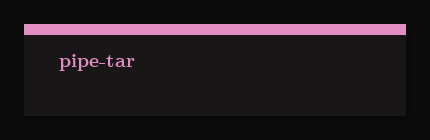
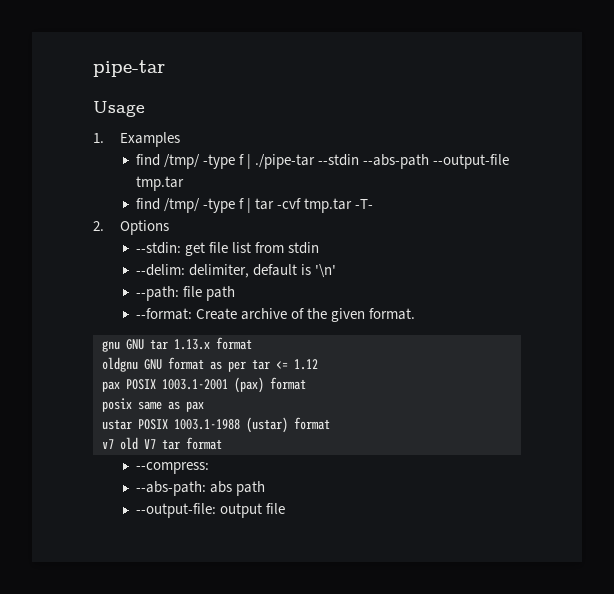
(135, 62) none -> [93,101,145,117] [93,132,180,147] [136,154,510,169] [136,176,185,191] [136,198,374,213] [93,220,169,235] [136,242,320,256] [136,264,337,278] [136,286,236,301] [136,308,416,322] [102,337,252,352] [102,357,318,372] [102,377,306,393] [102,398,204,412] [102,417,330,433] [102,437,222,450] [136,462,210,474] [136,481,266,496] [136,503,286,518] // Usage // 1. Examples // find /tmp/ -type f | ./pipe-tar --stdin --abs-path --output-file tmp.tar // find /tmp/ -type f | tar -cvf tmp.tar -T- // 2. Options // --stdin: get file list from stdin // --delim: delimiter, default is '\n' // --path: file path // --format: Create archive of the given format. // gnu GNU tar 1.13.x format // oldgnu GNU format as per tar <= 1.12 // pax POSIX 1003.1-2001 (pax) format // posix same as pax // ustar POSIX 1003.1-1988 (ustar) format // v7 old V7 tar format // --compress: // --abs-path: abs path // --output-file: output file

